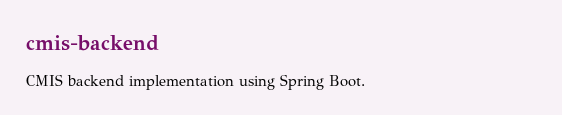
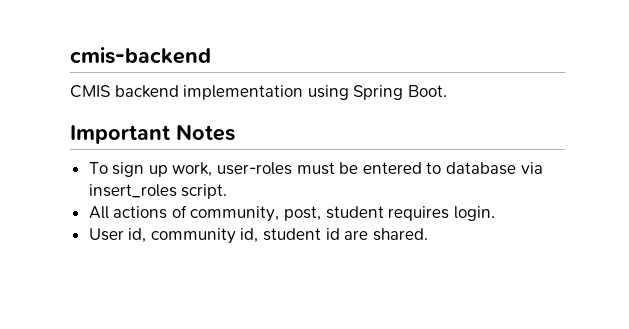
(365, 81) none -> [70,124,235,144] [88,162,543,177] [88,184,228,199] [88,205,495,222] [88,228,428,244] // Important Notes // To sign up work, user-roles must be entered to database via insert_roles script. // All actions of community, post, student requires login. // User id, community id, student id are shared.

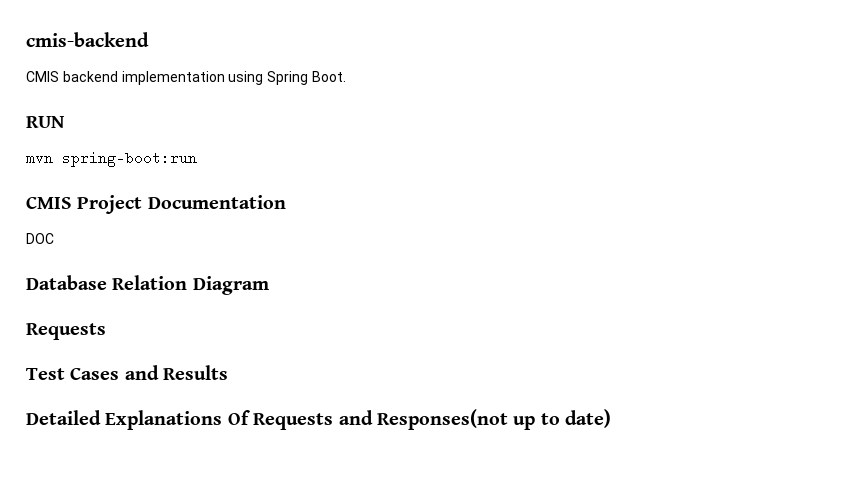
[70,124,235,144] [88,162,543,177] [88,184,228,199] [88,205,495,222] [88,228,428,244] Important Notes // To sign up work, user-roles must be entered to database via insert_roles script. // All actions of community, post, student requires login. // User id, community id, student id are shared. -> [26,116,64,128] [26,151,197,167] [26,195,286,214] [26,233,54,244] [26,275,269,295] [26,323,106,340] [26,365,229,380] [26,409,612,430] RUN // mvn spring-boot:run // CMIS Project Documentation // DOC // Database Relation Diagram // Requests // Test Cases and Results // Detailed Explanations Of Requests and Responses(not up to date)

